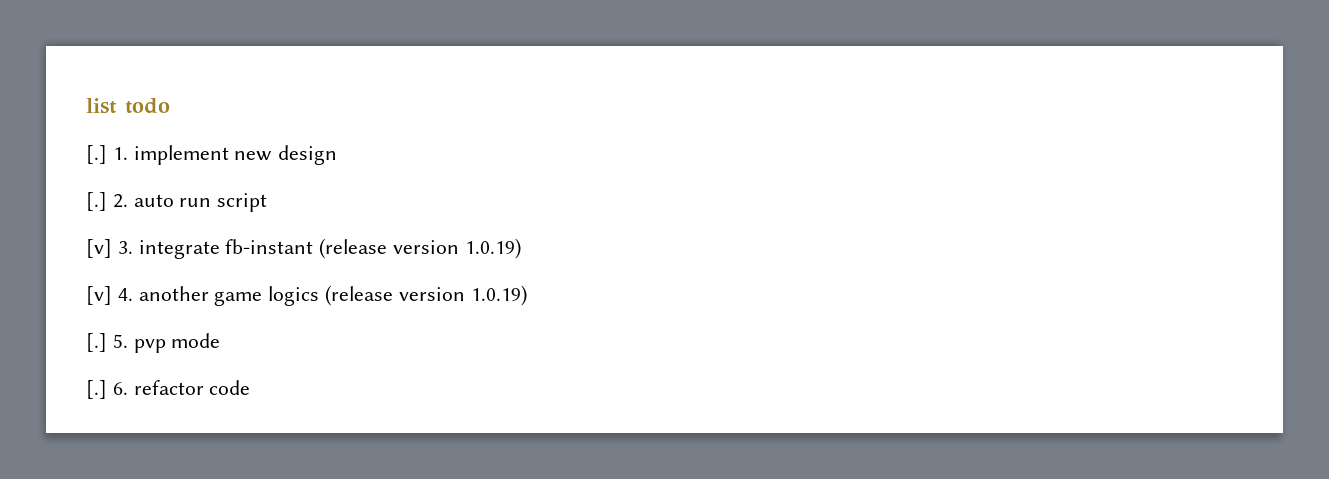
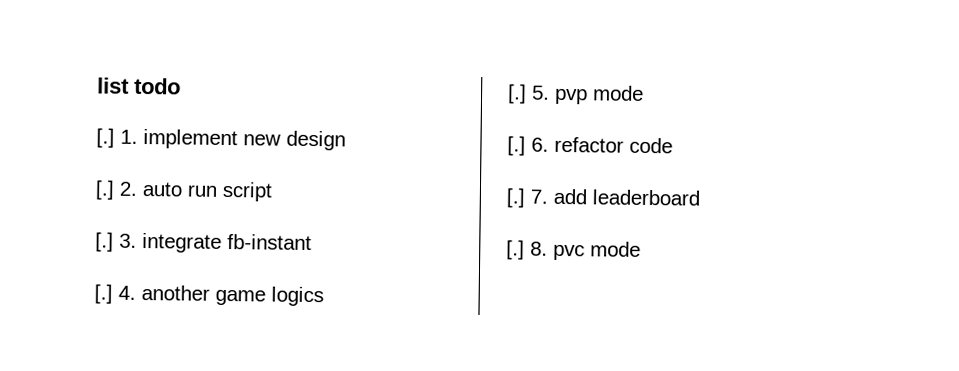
[86,239,112,258] [v] -> [95,232,114,252] [.]
[319,238,521,259] [86,286,112,305] (release version 1.0.19) // [v] -> [94,284,113,304] // [.]
[325,285,527,306] (release version 1.0.19) -> (324, 296) none
(251, 387) none -> [506,188,700,208] [506,240,641,261] // [.] 7. add leaderboard // [.] 8. pvc mode

